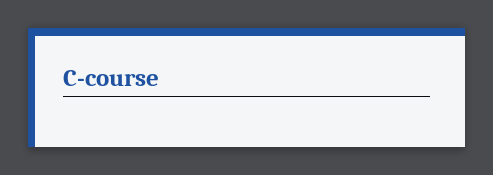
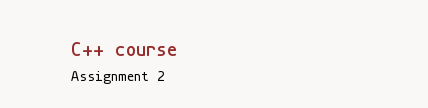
[63,70,159,86] C-course -> [71,42,177,56] [71,71,165,84] C++ course // Assignment 2

